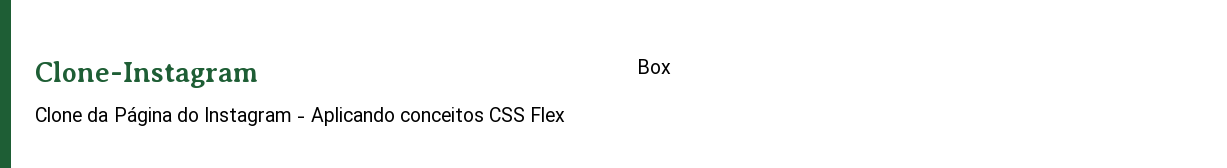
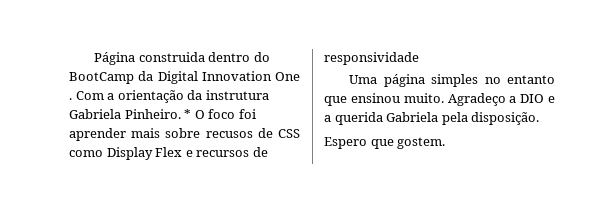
[35,61,258,88] [35,107,566,126] [637,59,671,74] Clone-Instagram // Clone da Página do Instagram - Aplicando conceitos CSS Flex Box -> [94,52,270,65] [69,71,300,84] [69,90,269,103] [69,109,256,119] [69,128,300,141] [69,147,268,160] [324,52,419,65] [349,74,555,87] [324,93,555,106] [324,112,540,125] [324,137,446,149] Página construida dentro do BootCamp da Digital Innovation One . Com a orientação da instrutura Gabriela Pinheiro. * O foco foi aprender mais sobre recusos de CSS como Display Flex e recursos de responsividade // Uma página simples no entanto que ensinou muito. Agradeço a DIO e a querida Gabriela pela disposição. // Espero que gostem.

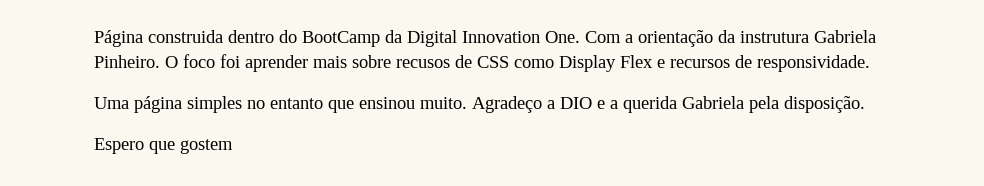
[275,72,300,81] [69,98,72,100] One . -> [545,31,580,43] One.
[184,109,192,119] * -> (160, 61) none
[324,52,419,65] responsividade -> [757,55,870,72] responsividade.
[397,137,446,149] gostem. -> [180,139,233,154] gostem

